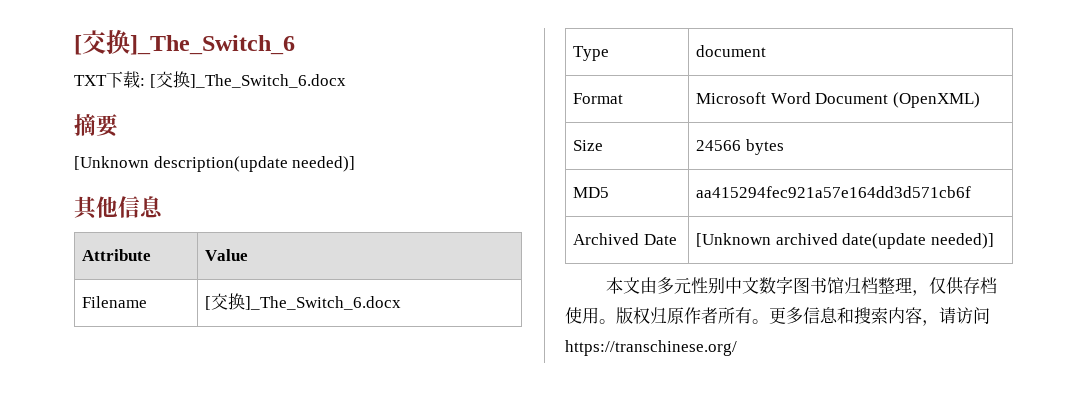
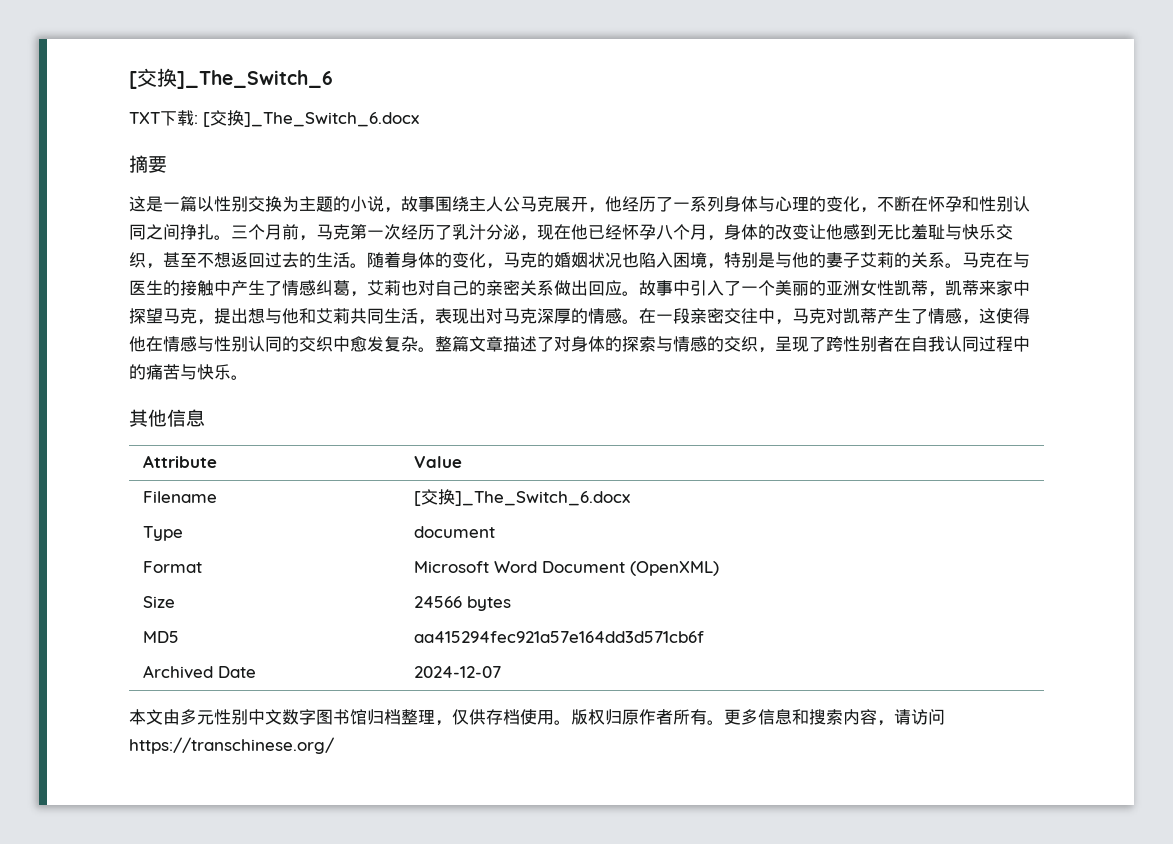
[74,156,356,172] [Unknown description(update needed)] -> [129,196,1030,213] [129,224,1013,241] [129,252,1030,269] [129,280,1030,297] [129,308,1030,325] [129,336,1030,353] [129,364,248,380] 这是一篇以性别交换为主题的小说，故事围绕主人公马克展开，他经历了一系列身体与心理的变化，不断在怀孕和性别认同之间挣扎。三个月前，马克第一次经历了乳汁分泌，现在他已经怀孕八个月，身体的改变让他感到无比羞耻与快乐交织，甚至不想返回过去的生活。随着身体的变化，马克的婚姻状况也陷入困境，特别是与他的妻子艾莉的关系。马克在与医生的接触中产生了情感纠葛，艾莉也对自己的亲密关系做出回应。故事中引入了一个美丽的亚洲女性凯蒂，凯蒂来家中探望马克，提出想与他和艾莉共同生活，表现出对马克深厚的情感。在一段亲密交往中，马克对凯蒂产生了情感，这使得他在情感与性别认同的交织中愈发复杂。整篇文章描述了对身体的探索与情感的交织，呈现了跨性别者在自我认同过程中的痛苦与快乐。
[695,233,994,249] [Unknown archived date(update needed)] -> [413,666,501,678] 2024-12-07

